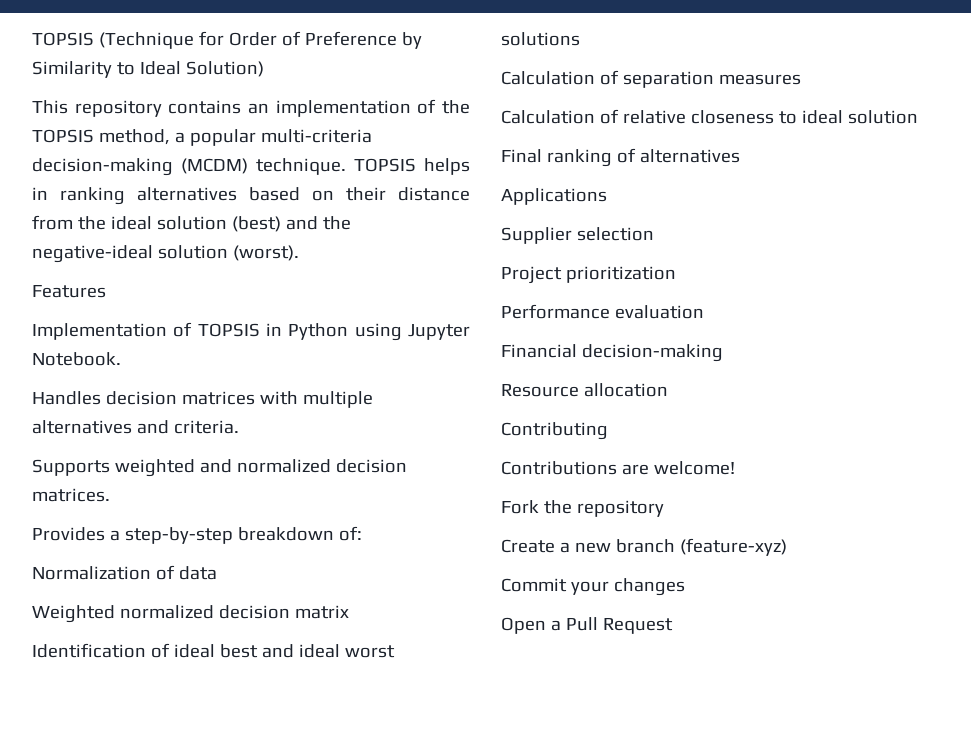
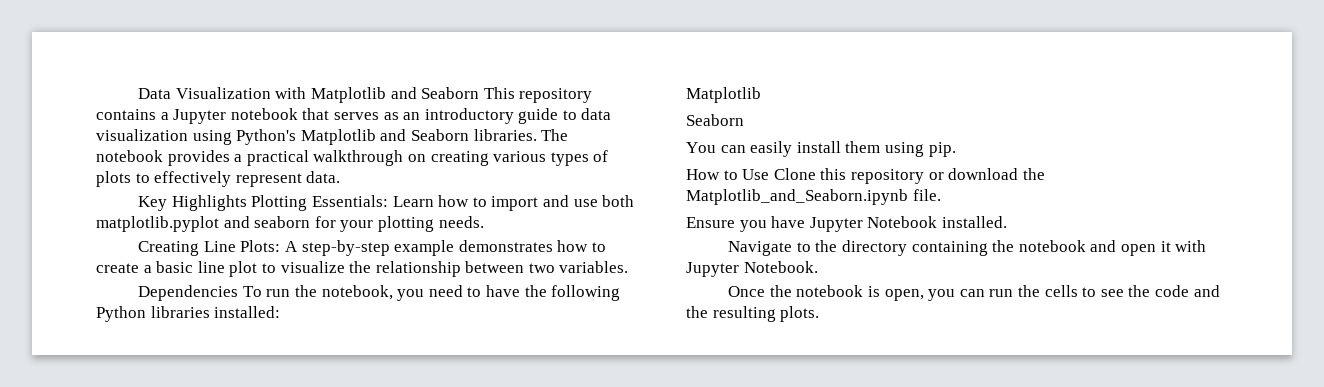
[32,31,422,49] [32,61,264,78] [32,99,470,117] [32,129,372,146] [32,158,470,176] [32,187,470,205] [32,215,351,232] [32,245,299,263] [32,285,106,298] [32,322,470,341] [32,352,121,366] [32,391,373,408] [32,420,239,434] [32,459,407,477] [32,488,110,502] [32,526,362,544] [32,565,217,580] [32,605,349,623] [32,643,395,658] [501,32,580,46] [501,70,801,88] [501,109,918,124] [501,148,740,167] [501,188,607,205] [501,227,654,244] [501,266,676,284] [501,304,704,319] [501,344,723,362] [501,383,668,397] [501,422,608,440] [501,461,735,475] [501,500,664,517] [501,538,787,556] [501,578,685,596] [501,617,673,634] TOPSIS (Technique for Order of Preference by Similarity to Ideal Solution) // This repository contains an implementation of the TOPSIS method, a popular multi-criteria decision-making (MCDM) technique. TOPSIS helps in ranking alternatives based on their distance from the ideal solution (best) and the negative-ideal solution (worst). // Features // Implementation of TOPSIS in Python using Jupyter Notebook. // Handles decision matrices with multiple alternatives and criteria. // Supports weighted and normalized decision matrices. // Provides a step-by-step breakdown of: // Normalization of data // Weighted normalized decision matrix // Identification of ideal best and ideal worst solutions // Calculation of separation measures // Calculation of relative closeness to ideal solution // Final ranking of alternatives // Applications // Supplier selection // Project prioritization // Performance evaluation // Financial decision-making // Resource allocation // Contributing // Contributions are welcome! // Fork the repository // Create a new branch (feature-xyz) // Commit your changes // Open a Pull Request -> [138,87,593,103] [96,108,612,124] [96,129,569,145] [96,150,609,166] [96,171,341,187] [138,195,635,211] [96,216,484,232] [138,240,606,256] [96,261,629,277] [138,285,621,301] [96,306,281,322] [686,87,761,103] [686,114,744,126] [686,141,956,157] [686,168,1045,184] [686,189,941,205] [686,216,1007,232] [728,240,1207,256] [686,261,818,277] [728,285,1220,301] [686,306,820,322] Data Visualization with Matplotlib and Seaborn This repository contains a Jupyter notebook that serves as an introductory guide to data visualization using Python's Matplotlib and Seaborn libraries. The notebook provides a practical walkthrough on creating various types of plots to effectively represent data. // Key Highlights Plotting Essentials: Learn how to import and use both matplotlib.pyplot and seaborn for your plotting needs. // Creating Line Plots: A step-by-step example demonstrates how to create a basic line plot to visualize the relationship between two variables. // Dependencies To run the notebook, you need to have the following Python libraries installed: // Matplotlib // Seaborn // You can easily install them using pip. // How to Use Clone this repository or download the Matplotlib_and_Seaborn.ipynb file. // Ensure you have Jupyter Notebook installed. // Navigate to the directory containing the notebook and open it with Jupyter Notebook. // Once the notebook is open, you can run the cells to see the code and the resulting plots.

